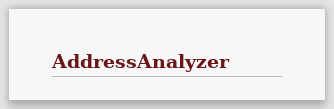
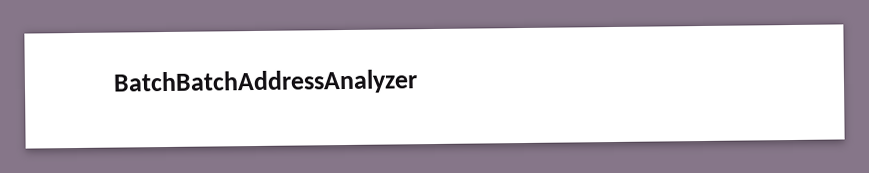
[51,54,230,72] AddressAnalyzer -> [113,69,418,96] BatchBatchAddressAnalyzer

